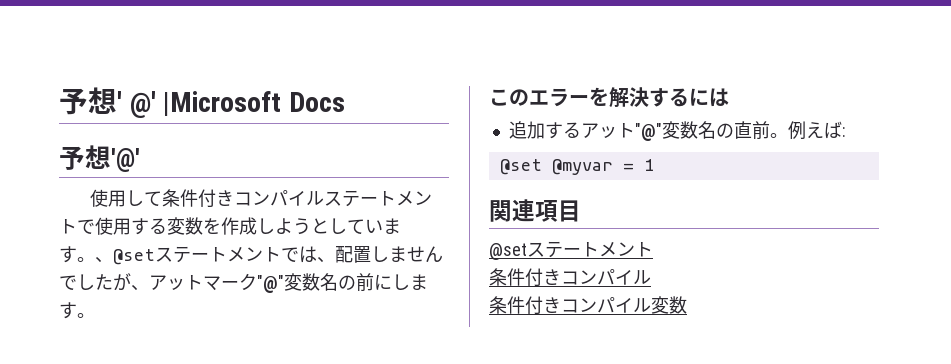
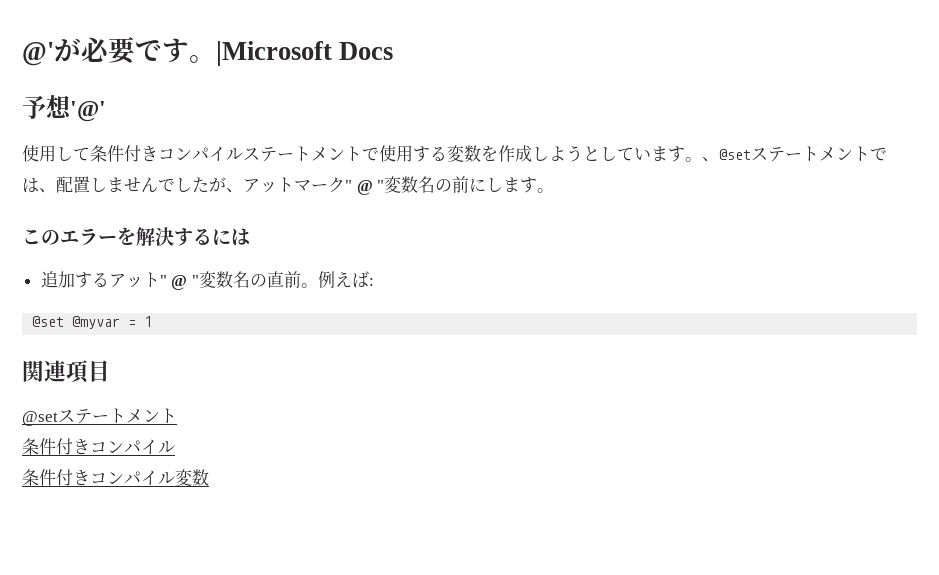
[59,87,156,118] 予想' @' -> [22,37,216,66] @'が必要です。
[257,275,284,293] "@" -> [345,180,385,195] " @ "
[634,123,662,141] "@" -> [159,275,199,290] " @ "

